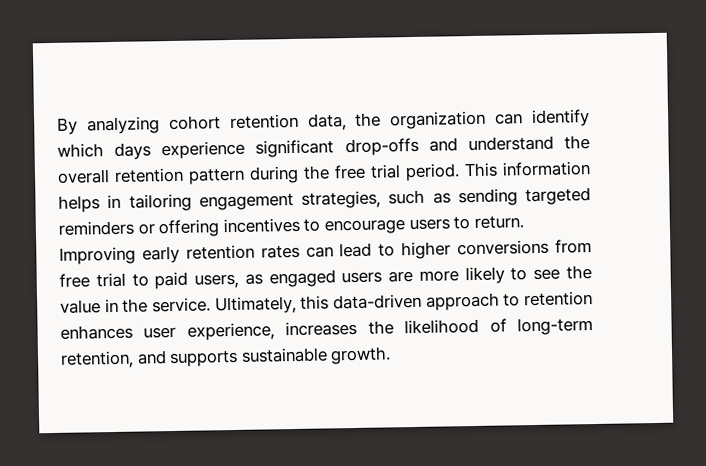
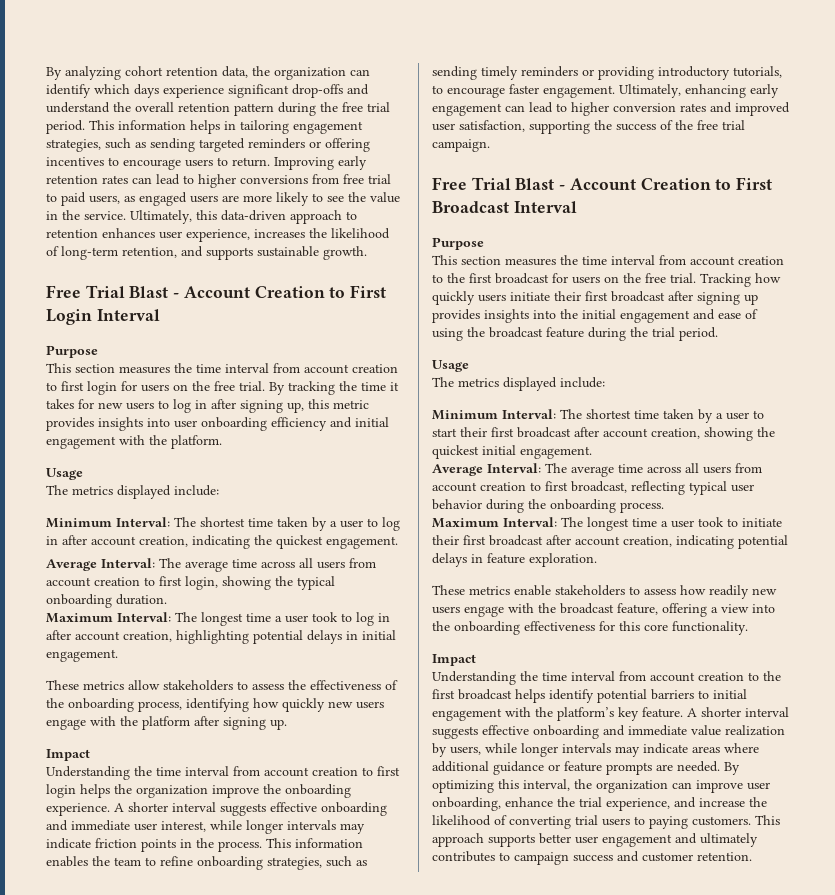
(392, 355) none -> [46,285,387,298] [46,309,160,325] [46,345,98,358] [46,363,398,374] [46,381,399,395] [46,399,369,413] [46,417,389,431] [46,435,222,449] [46,468,83,480] [46,485,219,499] [46,517,400,531] [46,535,398,549] [46,558,376,572] [46,576,335,590] [46,594,167,608] [46,612,390,626] [46,630,396,644] [46,649,118,662] [46,680,398,691] [46,698,384,712] [46,716,287,730] [46,749,90,761] [46,766,400,780] [46,784,351,798] [46,802,387,816] [46,820,365,834] [46,838,363,852] [46,856,367,870] [432,66,782,80] [432,84,779,98] [432,102,790,116] [432,120,745,134] [432,139,490,152] [432,177,773,190] [432,201,577,213] [432,237,484,250] [432,255,784,266] [432,273,781,287] [432,291,758,305] [432,309,758,323] [432,327,718,341] [432,360,469,372] [432,377,605,391] [432,409,764,423] [432,427,775,441] [432,445,592,459] [432,463,762,477] [432,481,754,495] [432,499,664,513] [432,517,782,531] [432,535,788,549] [432,553,597,567] [432,585,777,599] [432,603,775,617] [432,621,748,635] [432,654,476,666] [432,671,781,685] [432,689,747,703] [432,707,789,721] [432,725,785,739] [432,743,759,757] [432,761,740,775] [432,779,770,793] [432,797,767,811] [432,815,780,829] [432,833,758,847] [432,851,752,865] // Free Trial Blast - Account Creation to First Login Interval // Purpose // This section measures the time interval from account creation to first login for users on the free trial. By tracking the time it takes for new users to log in after signing up, this metric provides insights into user onboarding efficiency and initial engagement with the platform. // Usage // The metrics displayed include: // Minimum Interval: The shortest time taken by a user to log in after account creation, indicating the quickest engagement. // Average Interval: The average time across all users from account creation to first login, showing the typical onboarding duration. // Maximum Interval: The longest time a user took to log in after account creation, highlighting potential delays in initial engagement. // These metrics allow stakeholders to assess the effectiveness of the onboarding process, identifying how quickly new users engage with the platform after signing up. // Impact // Understanding the time interval from account creation to first login helps the organization improve the onboarding experience. A shorter interval suggests effective onboarding and immediate user interest, while longer intervals may indicate friction points in the process. This information enables the team to refine onboarding strategies, such as sending timely reminders or providing introductory tutorials, to encourage faster engagement. Ultimately, enhancing early engagement can lead to higher conversion rates and improved user satisfaction, supporting the success of the free trial campaign. // Free Trial Blast - Account Creation to First Broadcast Interval // Purpose // This section measures the time interval from account creation to the first broadcast for users on the free trial. Tracking how quickly users initiate their first broadcast after signing up provides insights into the initial engagement and ease of using the broadcast feature during the trial period. // Usage // The metrics displayed include: // Minimum Interval: The shortest time taken by a user to start their first broadcast after account creation, showing the quickest initial engagement. // Average Interval: The average time across all users from account creation to first broadcast, reflecting typical user behavior during the onboarding process. // Maximum Interval: The longest time a user took to initiate their first broadcast after account creation, indicating potential delays in feature exploration. // These metrics enable stakeholders to assess how readily new users engage with the broadcast feature, offering a view into the onboarding effectiveness for this core functionality. // Impact // Understanding the time interval from account creation to the first broadcast helps identify potential barriers to initial engagement with the platform’s key feature. A shorter interval suggests effective onboarding and immediate value realization by users, while longer intervals may indicate areas where additional guidance or feature prompts are needed. By optimizing this interval, the organization can improve user onboarding, enhance the trial experience, and increase the likelihood of converting trial users to paying customers. This approach supports better user engagement and ultimately contributes to campaign success and customer retention.

